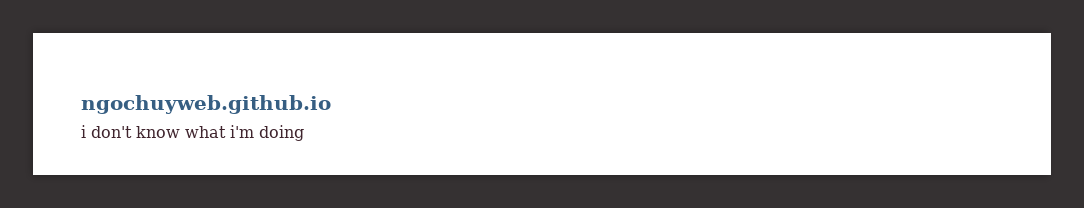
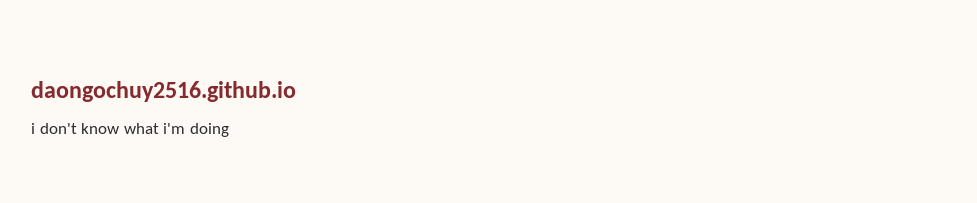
[81,95,331,114] ngochuyweb.github.io -> [31,81,296,102] daongochuy2516.github.io

